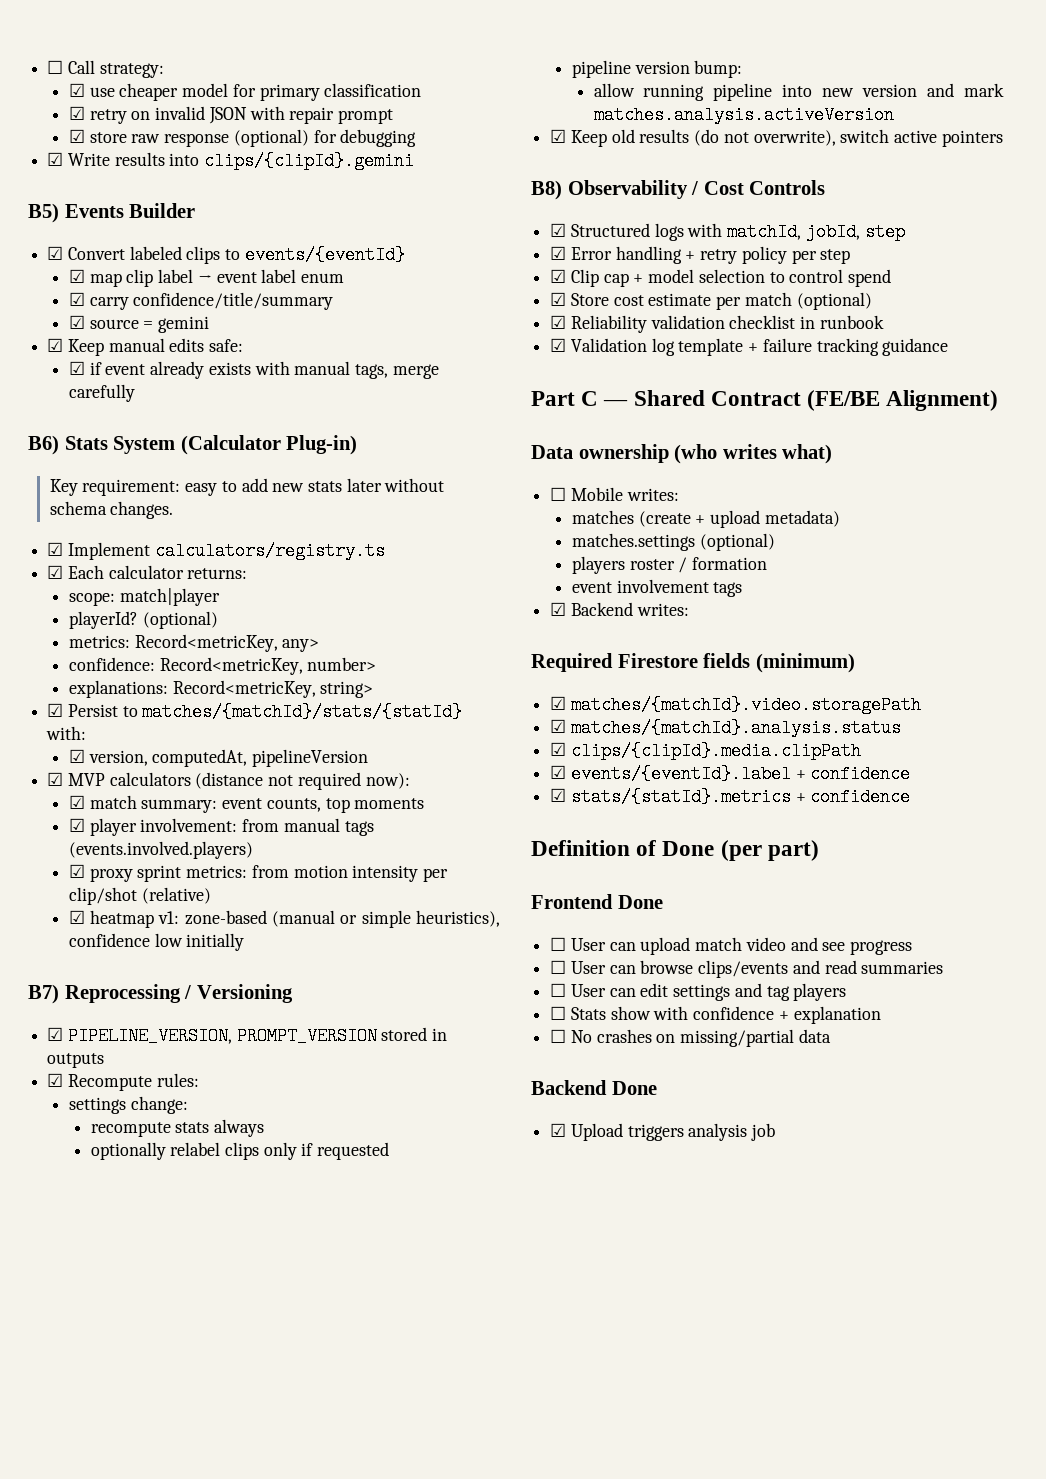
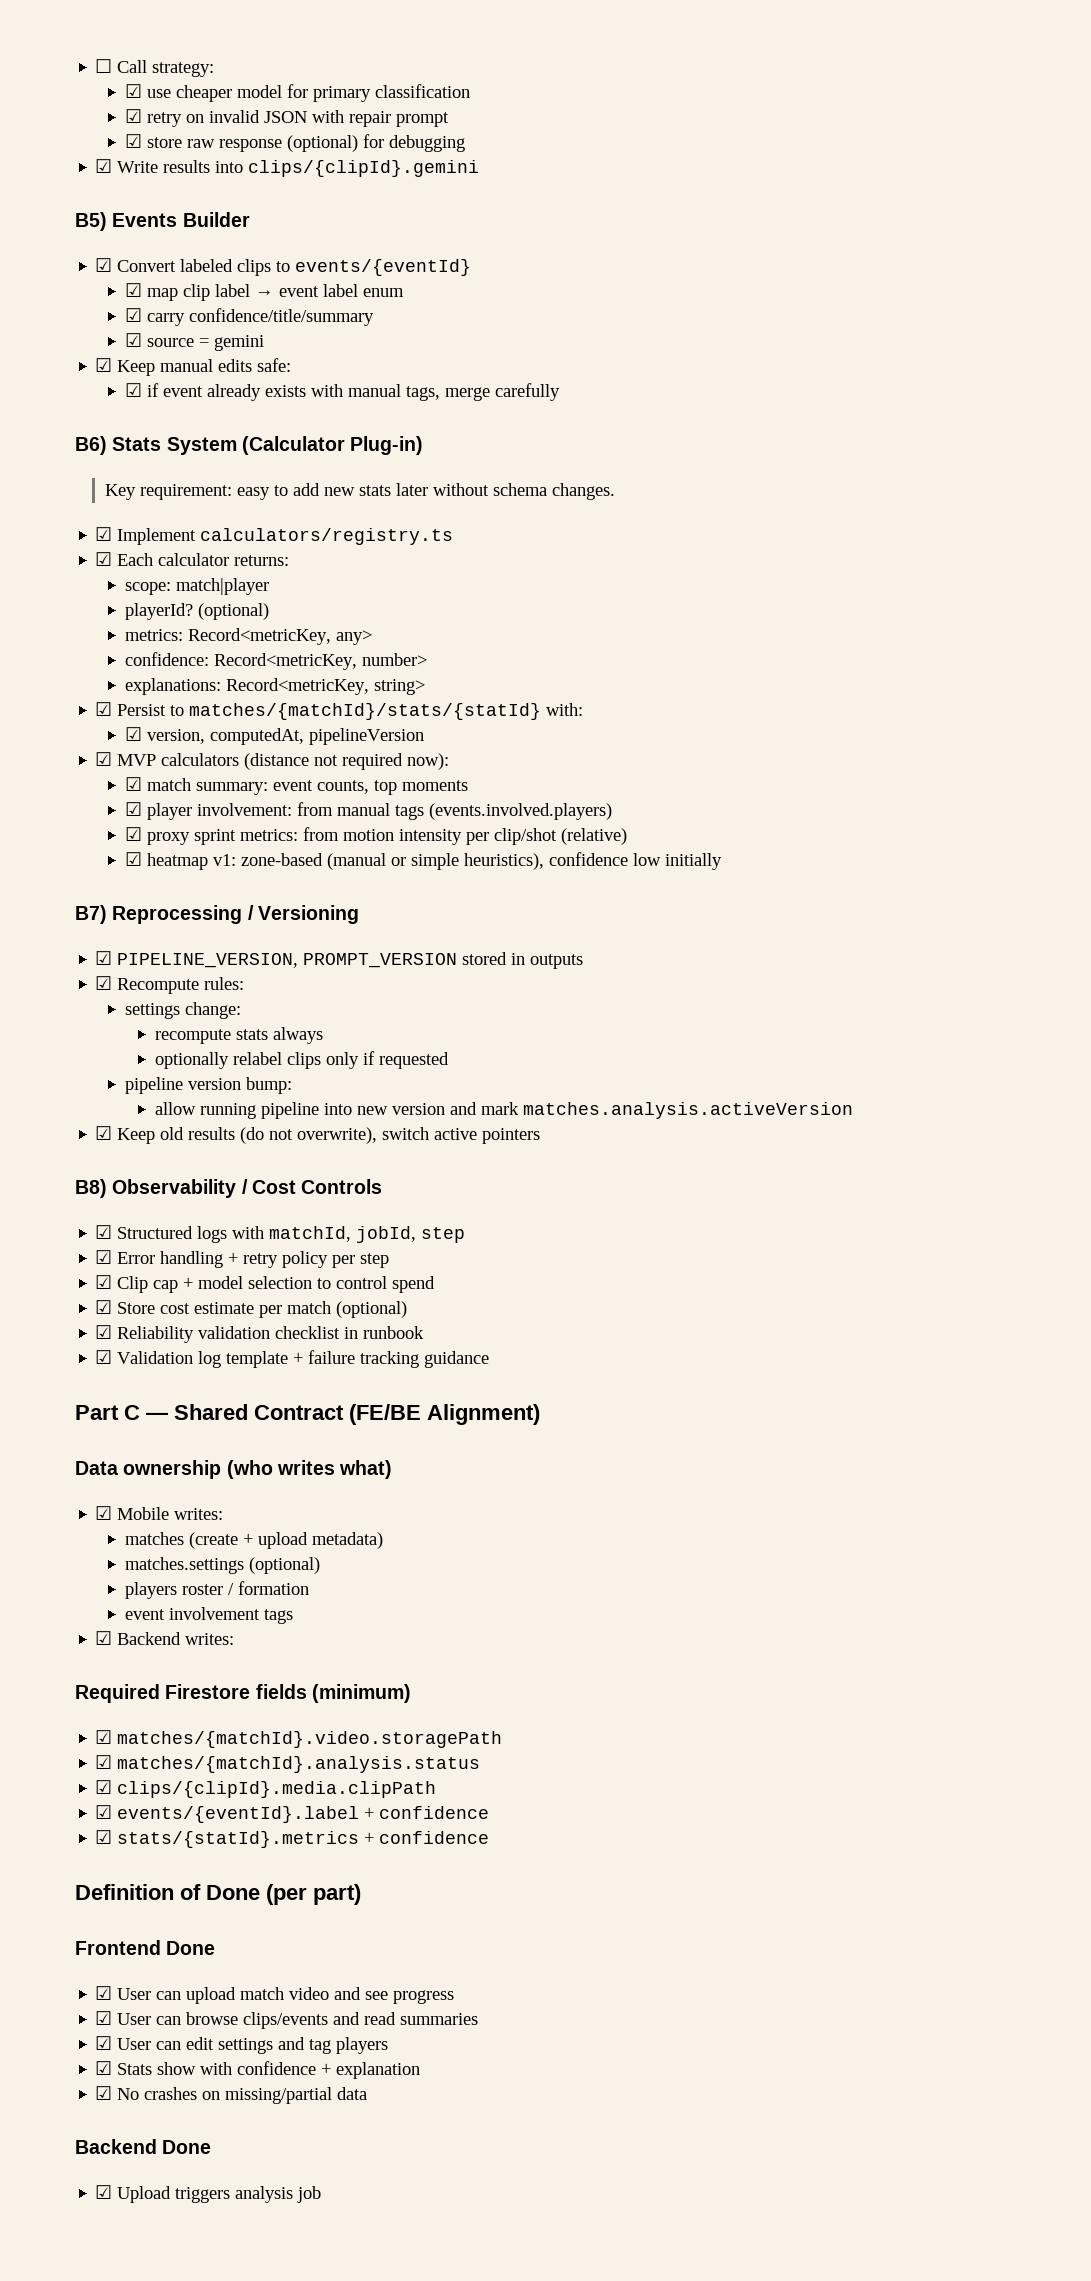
[550,487,567,501] ☐ -> [95,1506,113,1520] ☑
[550,937,567,951] ☐ -> [95,1986,113,2000] ☑
[550,960,567,974] ☐ -> [95,2011,113,2025] ☑
[550,983,567,997] ☐ -> [95,2036,113,2050] ☑
[550,1006,567,1020] ☐ -> [95,2061,113,2075] ☑
[550,1029,567,1043] ☐ -> [95,2086,113,2100] ☑

